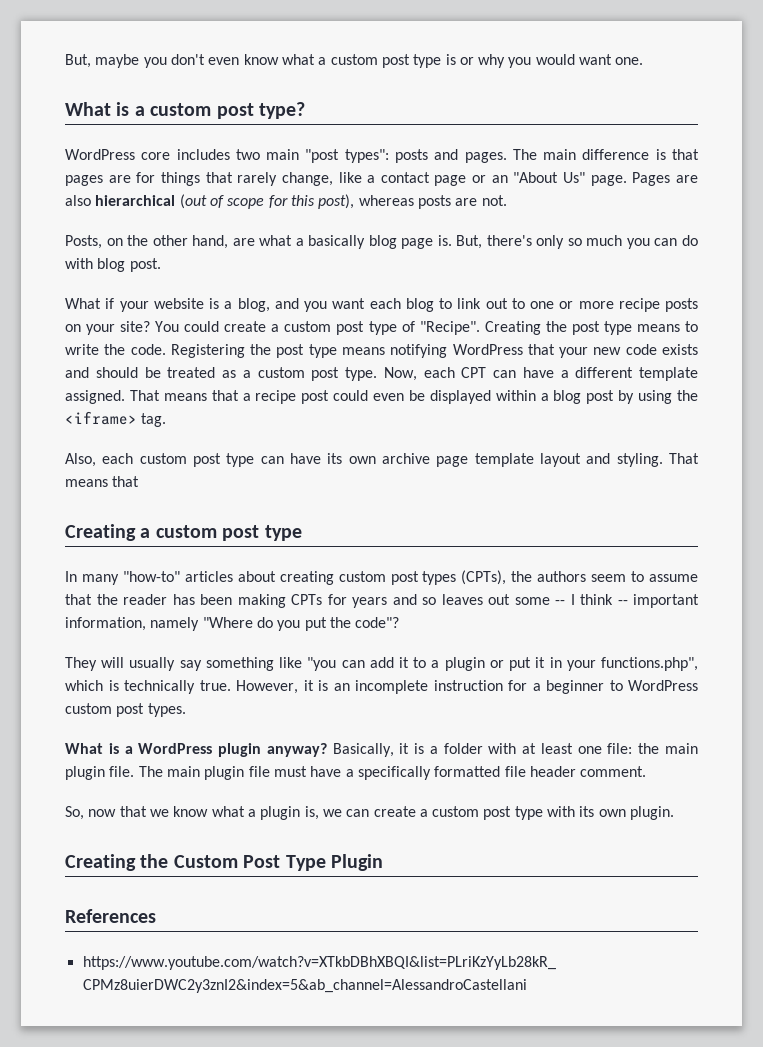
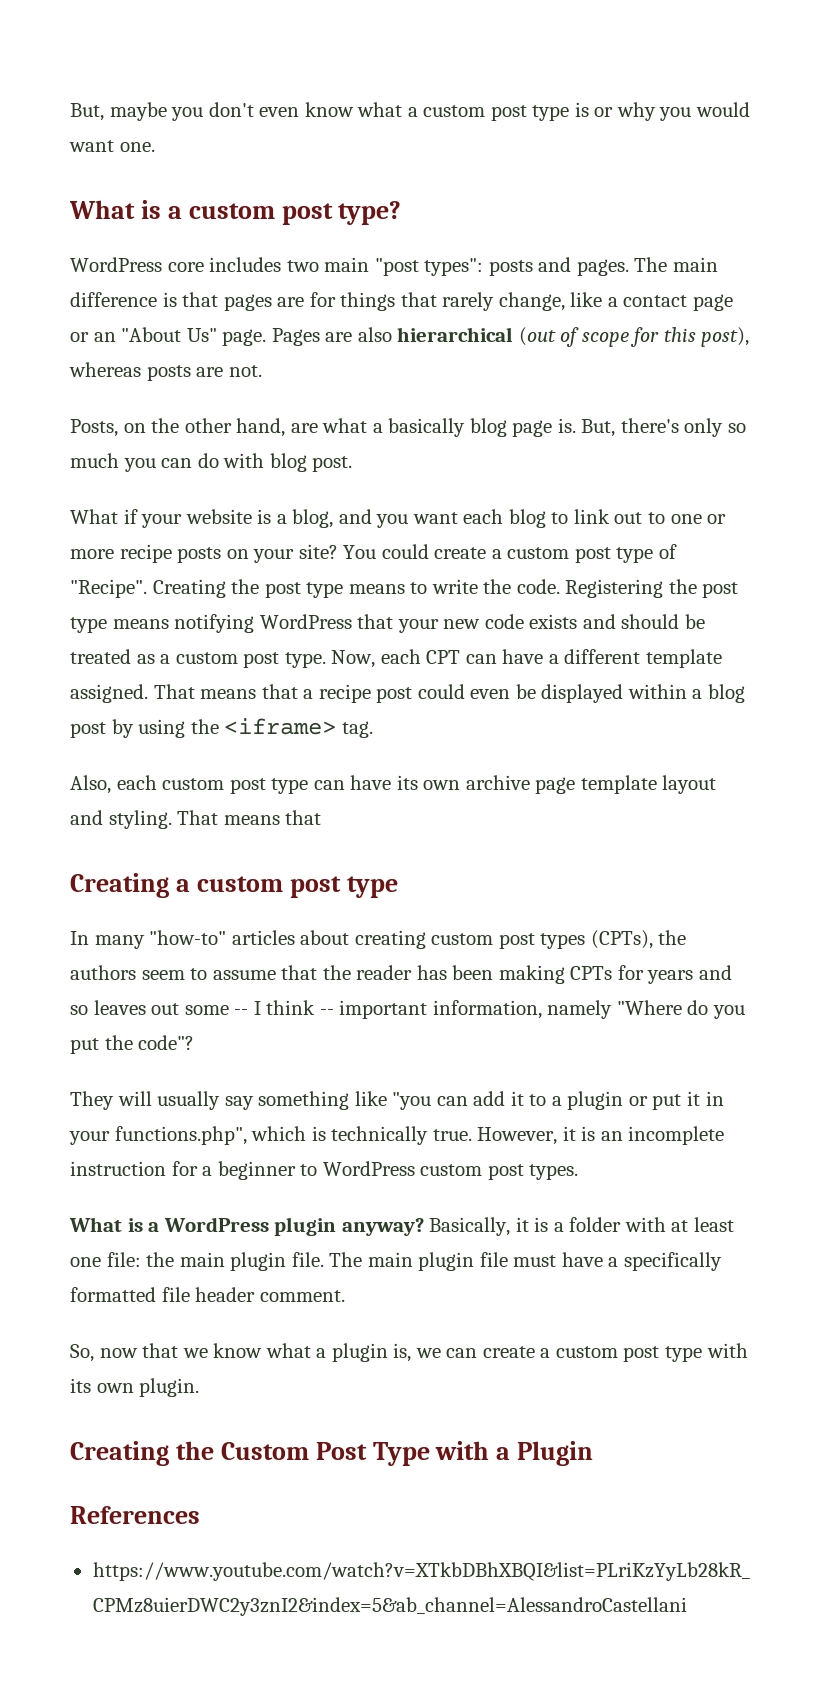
(326, 863) none -> [435,1441,511,1460] with a

